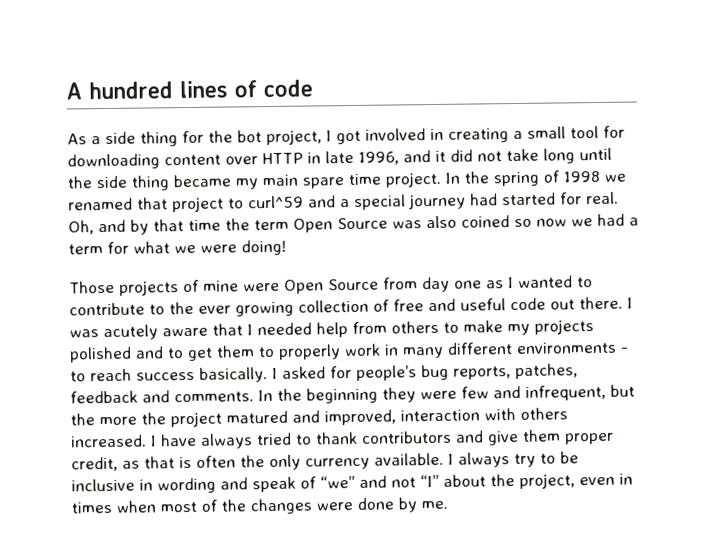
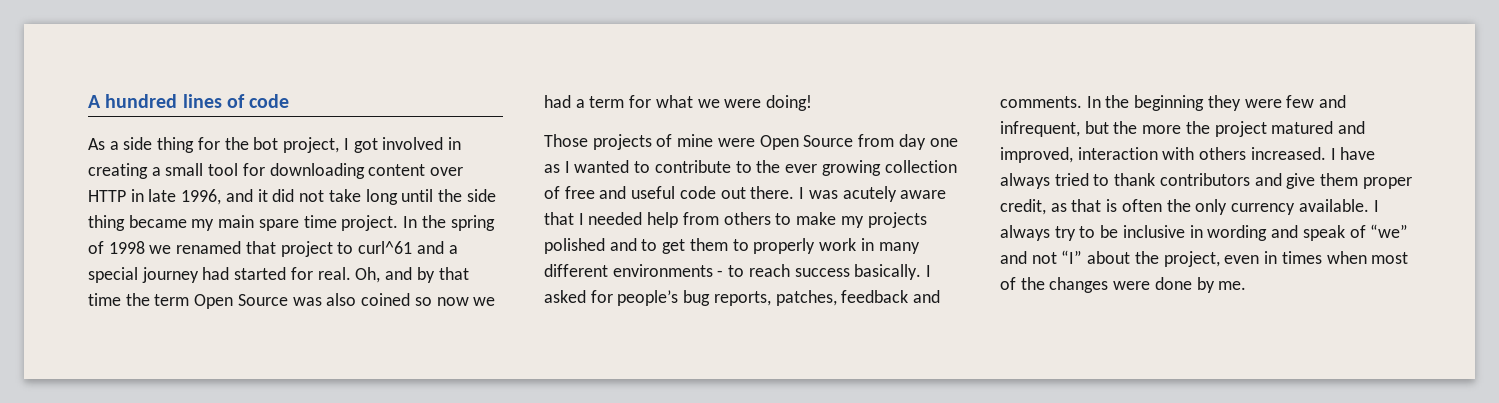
[248,195,304,209] curl^59 -> [358,241,413,254] curl^61

